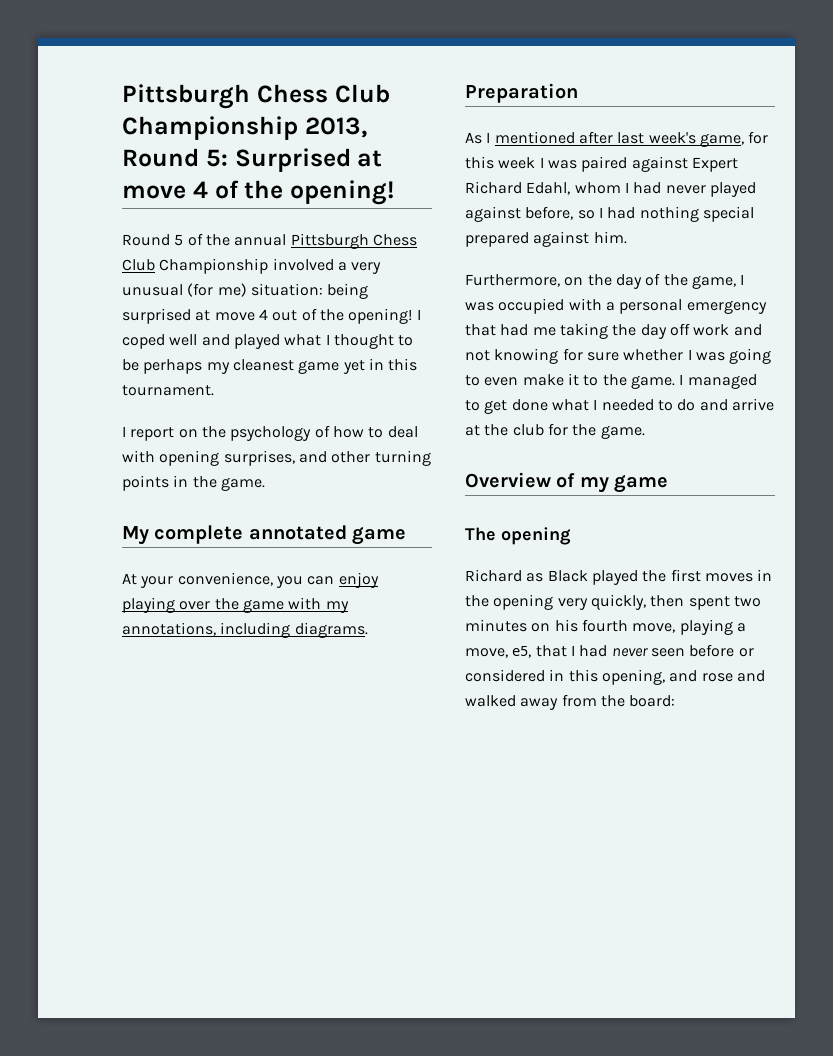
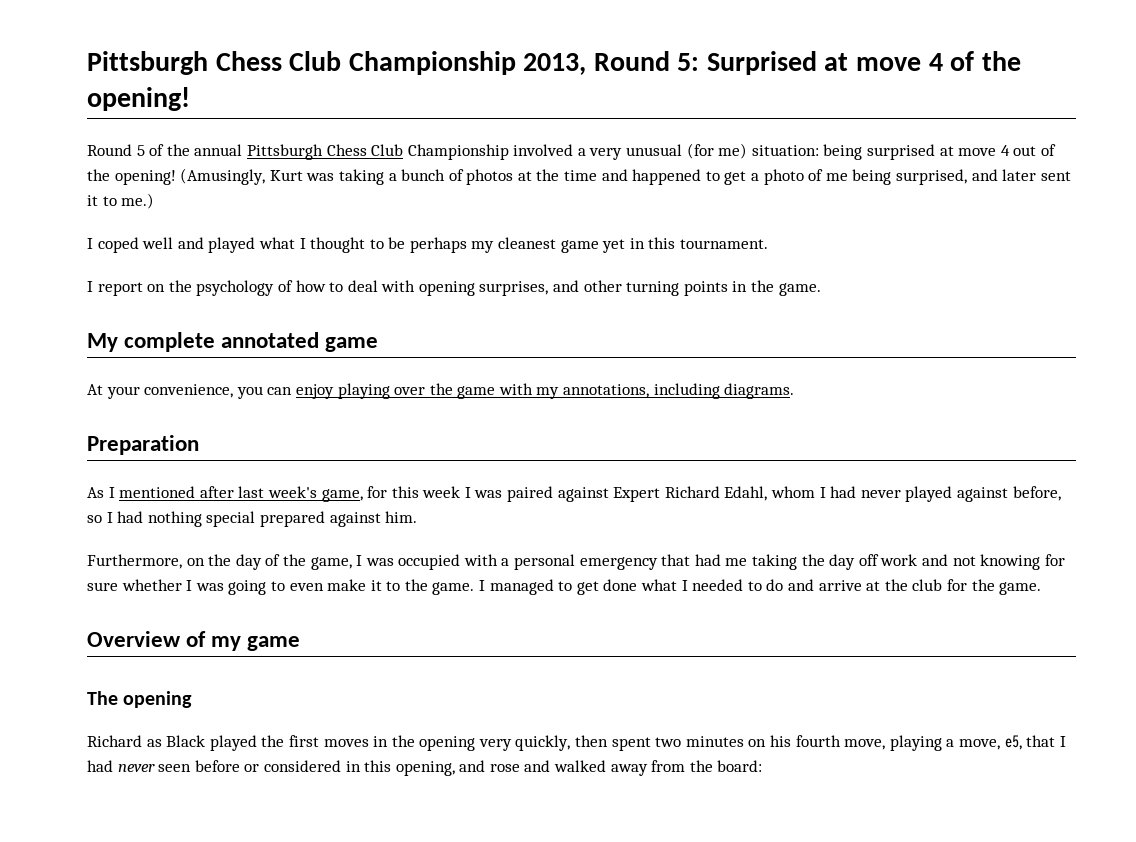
(413, 316) none -> [180,168,1071,185] [87,193,155,209] (Amusingly, Kurt was taking a bunch of photos at the time and happened to get a photo of me being surprised, and later sent it to me.) //

